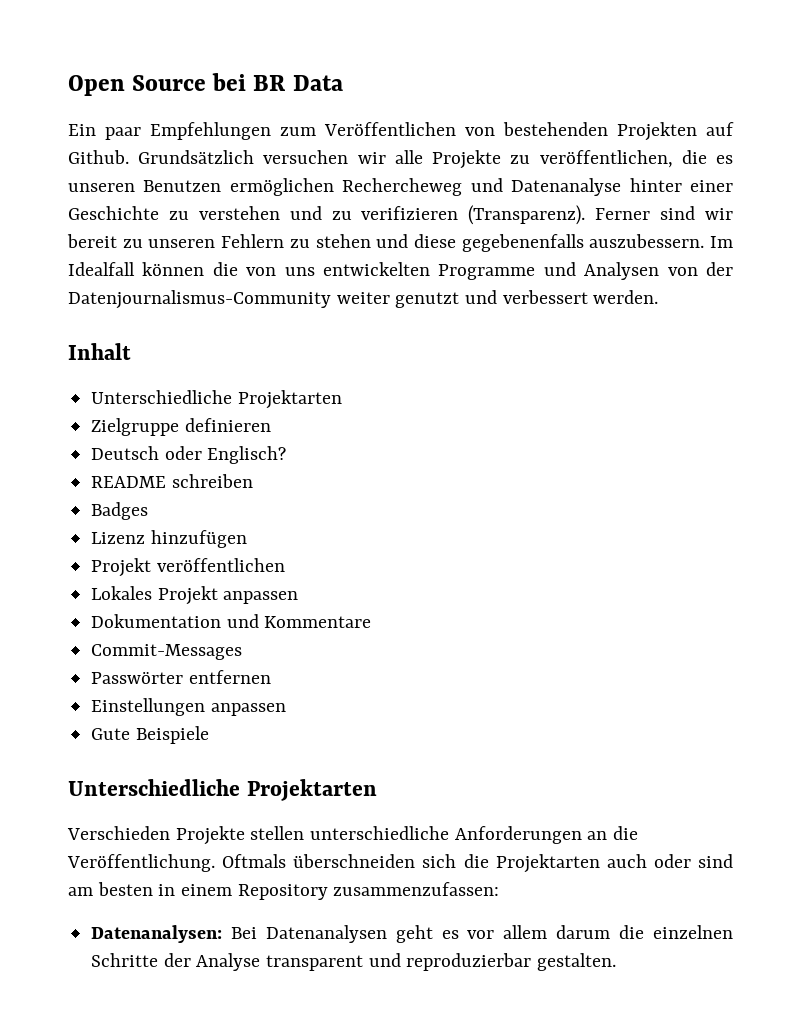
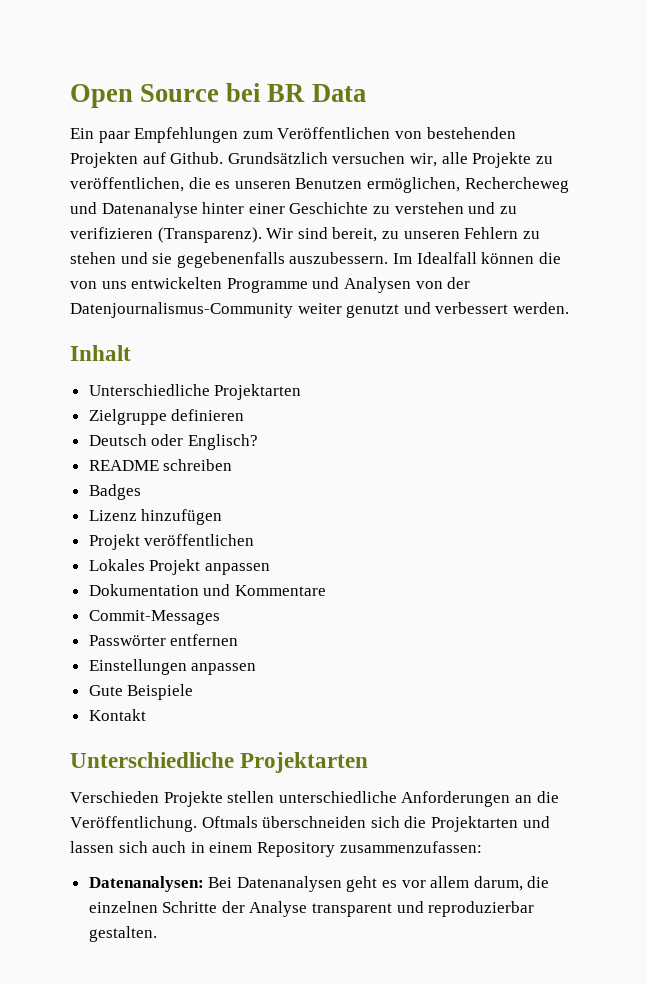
[357,152,386,164] wir -> [409,153,437,167] wir,
[229,178,334,196] ermöglichen -> [366,177,460,193] ermöglichen,
[595,206,734,220] [67,234,117,248] Ferner sind wir bereit -> [266,227,378,242] Wir sind bereit,
[413,234,456,248] diese -> [152,253,173,264] sie
(209, 735) none -> [88,709,146,721] // Kontakt
[606,854,733,868] [68,882,153,896] auch oder sind am besten -> [522,816,550,828] [70,841,187,853] und lassen sich auch
[556,925,611,939] darum -> [473,876,523,891] darum,

